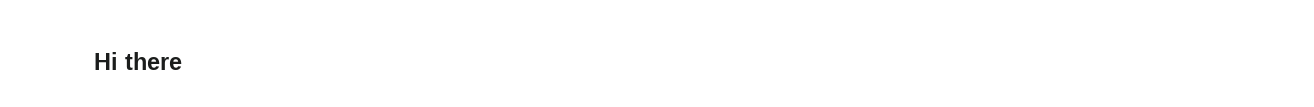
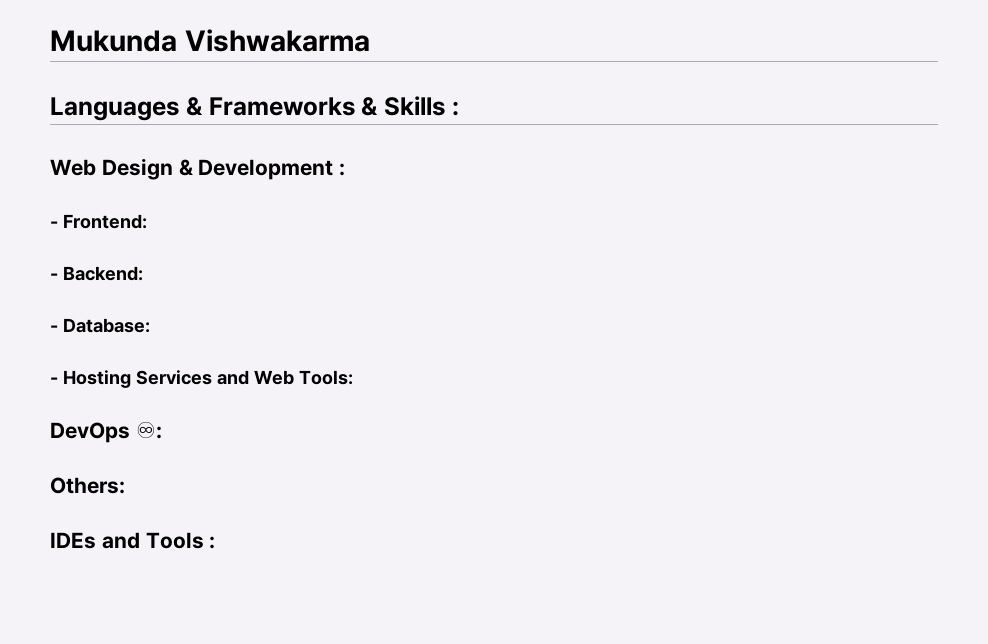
[94,52,182,70] Hi there -> [50,29,370,52] [50,96,459,121] [50,158,346,180] [50,214,147,229] [50,266,143,281] [50,318,150,333] [50,370,353,388] [50,421,162,443] [50,477,125,494] [50,532,216,549] Mukunda Vishwakarma // Languages & Frameworks & Skills : // Web Design & Development : // - Frontend: // - Backend: // - Database: // - Hosting Services and Web Tools: // DevOps ♾: // Others: // IDEs and Tools :

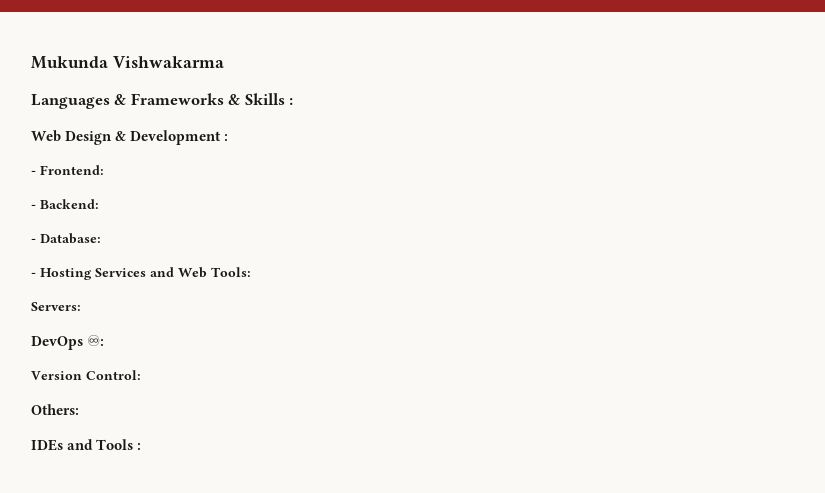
(353, 377) none -> [31,302,81,311] // Servers:
(162, 430) none -> [31,370,141,380] // Version Control:

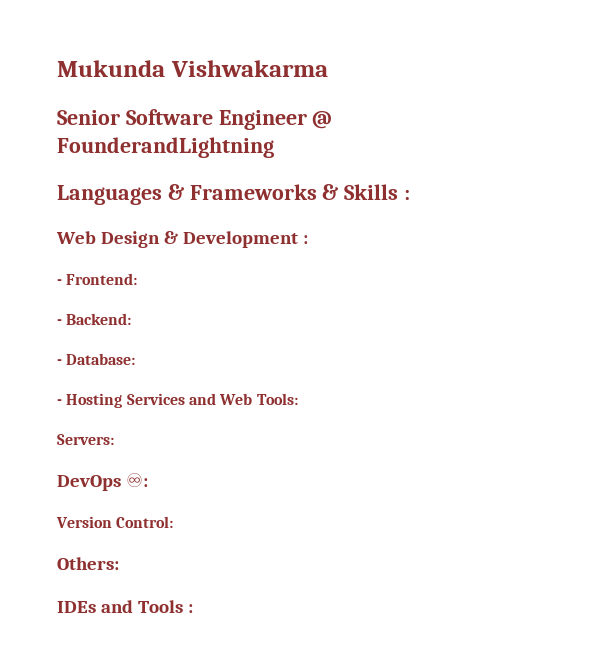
(224, 62) none -> [57,109,333,130] [57,137,274,158] // Senior Software Engineer @ FounderandLightning

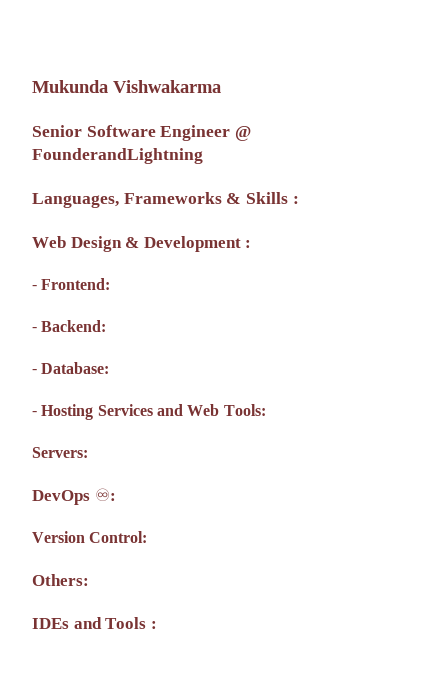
[57,184,184,205] Languages & -> [32,193,119,208] Languages,

